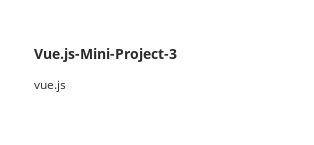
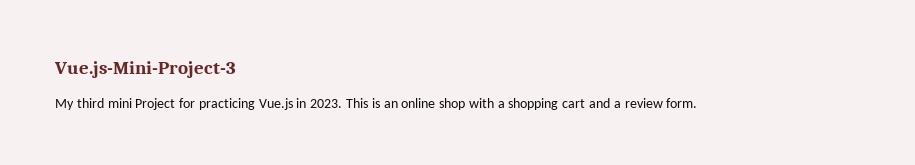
[34,80,66,92] vue.js -> [55,98,698,110] My third mini Project for practicing Vue.js in 2023. This is an online shop with a shopping cart and a review form.

